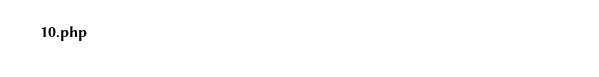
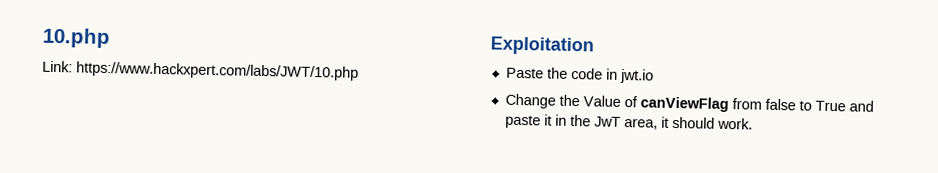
(87, 33) none -> [42,60,359,81] [490,36,594,56] [505,67,654,84] [504,93,874,113] [504,114,753,130] // Link: https://www.hackxpert.com/labs/JWT/10.php // Exploitation // Paste the code in jwt.io // Change the Value of canViewFlag from false to True and paste it in the JwT area, it should work.

